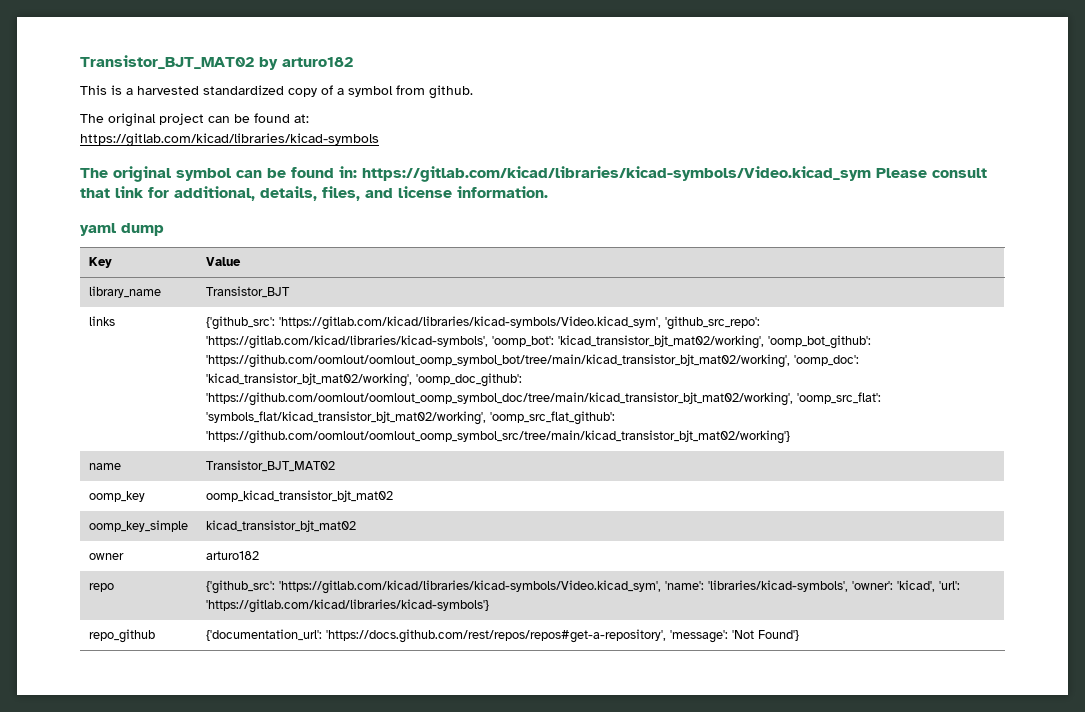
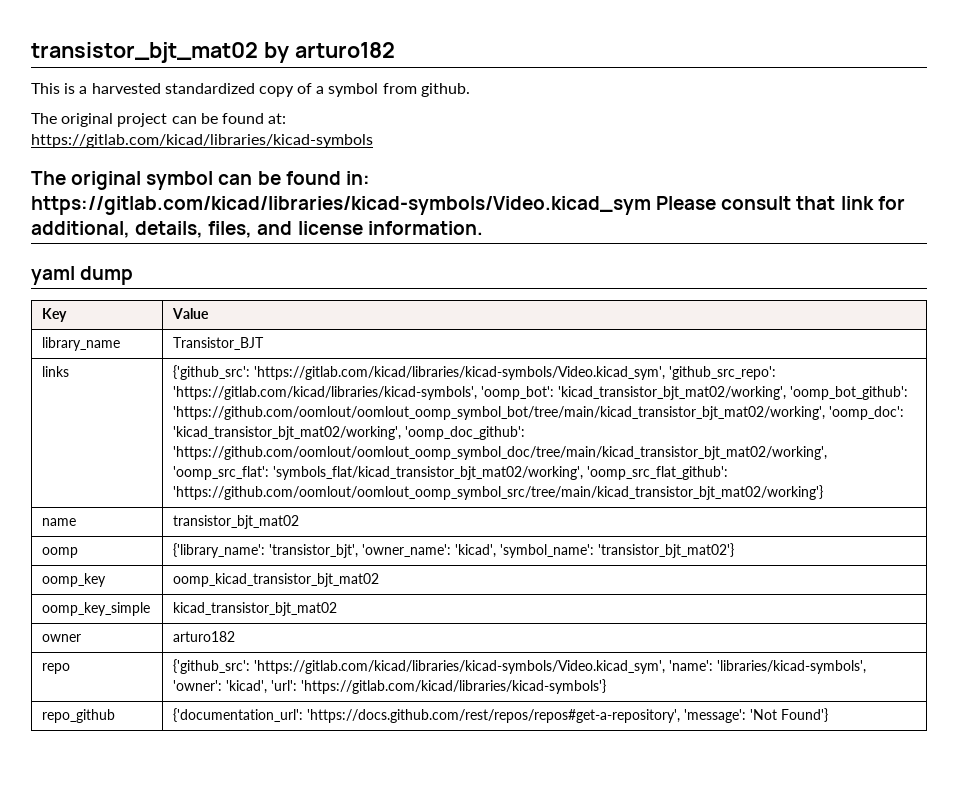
[80,55,254,69] Transistor_BJT_MAT02 -> [31,42,258,63] transistor_bjt_mat02
[205,460,335,472] Transistor_BJT_MAT02 -> [173,515,300,529] [42,547,79,558] [173,543,735,558] transistor_bjt_mat02 // oomp | {'library_name': 'transistor_bjt', 'owner_name': 'kicad', 'symbol_name': 'transistor_bjt_mat02'}

